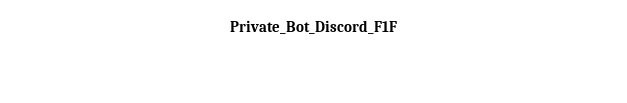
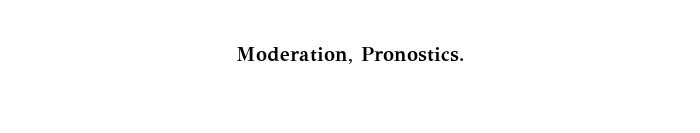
[230,20,397,34] Private_Bot_Discord_F1F -> [236,47,464,64] Moderation, Pronostics.

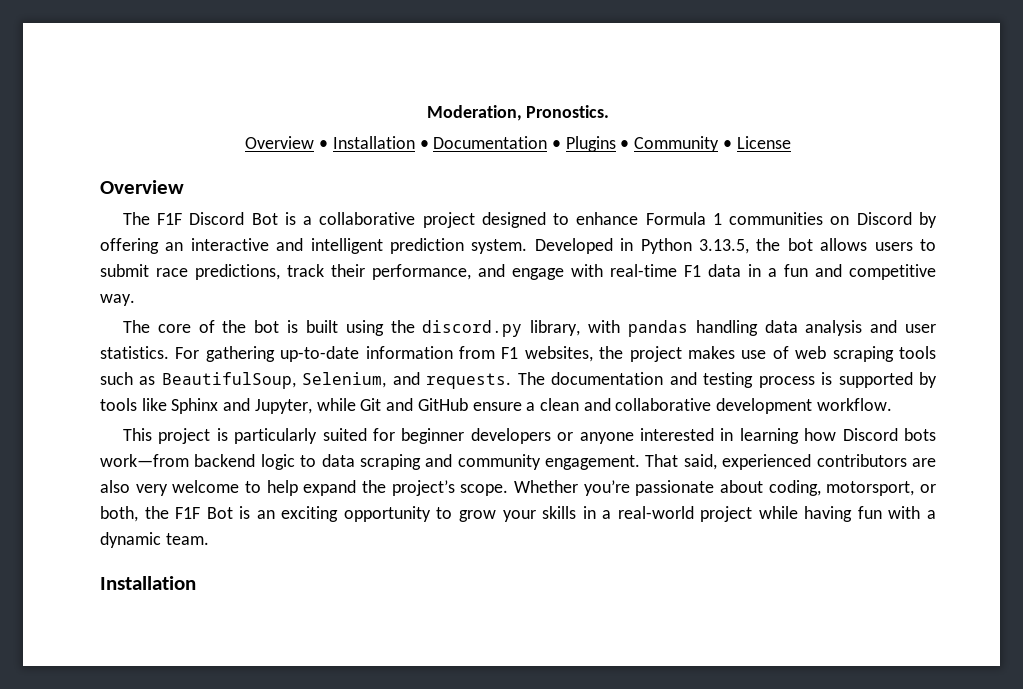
(464, 54) none -> [245,136,791,152] [100,180,184,194] [122,212,937,228] [100,238,936,254] [100,264,936,280] [100,294,135,306] [122,320,937,337] [100,346,936,362] [100,372,937,389] [100,398,892,414] [122,428,937,444] [100,454,936,470] [100,480,936,496] [100,506,936,522] [100,532,209,548] [100,576,196,590] // Overview • Installation • Documentation • Plugins • Community • License // Overview // The F1F Discord Bot is a collaborative project designed to enhance Formula 1 communities on Discord by offering an interactive and intelligent prediction system. Developed in Python 3.13.5, the bot allows users to submit race predictions, track their performance, and engage with real-time F1 data in a fun and competitive way. // The core of the bot is built using the discord.py library, with pandas handling data analysis and user statistics. For gathering up-to-date information from F1 websites, the project makes use of web scraping tools such as BeautifulSoup, Selenium, and requests. The documentation and testing process is supported by tools like Sphinx and Jupyter, while Git and GitHub ensure a clean and collaborative development workflow. // This project is particularly suited for beginner developers or anyone interested in learning how Discord bots work—from backend logic to data scraping and community engagement. That said, experienced contributors are also very welcome to help expand the project’s scope. Whether you’re passionate about coding, motorsport, or both, the F1F Bot is an exciting opportunity to grow your skills in a real-world project while having fun with a dynamic team. // Installation

